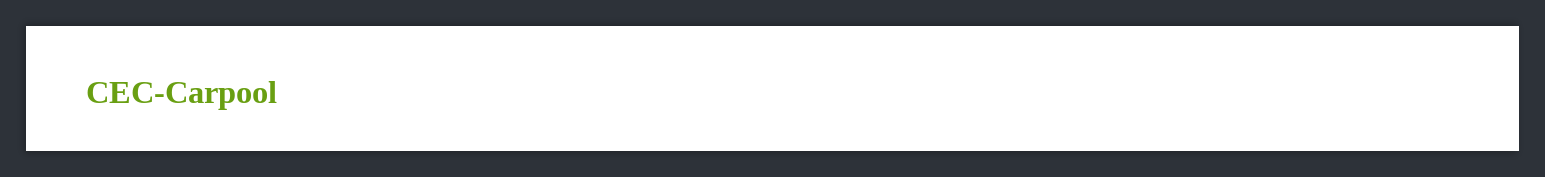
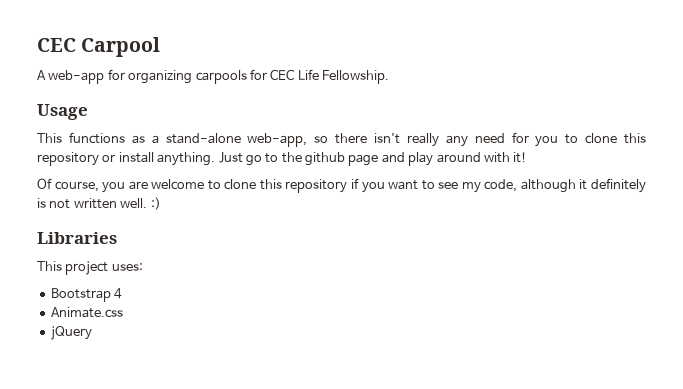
[86,81,277,110] CEC-Carpool -> [37,37,161,57] [37,69,389,84] [37,104,88,120] [37,132,646,147] [37,152,528,166] [37,178,646,193] [37,197,161,210] [37,232,117,244] [37,261,143,275] [50,288,123,302] [50,307,123,318] [50,326,92,340] CEC Carpool // A web-app for organizing carpools for CEC Life Fellowship. // Usage // This functions as a stand-alone web-app, so there isn't really any need for you to clone this repository or install anything. Just go to the github page and play around with it! // Of course, you are welcome to clone this repository if you want to see my code, although it definitely is not written well. :) // Libraries // This project uses: // Bootstrap 4 // Animate.css // jQuery

